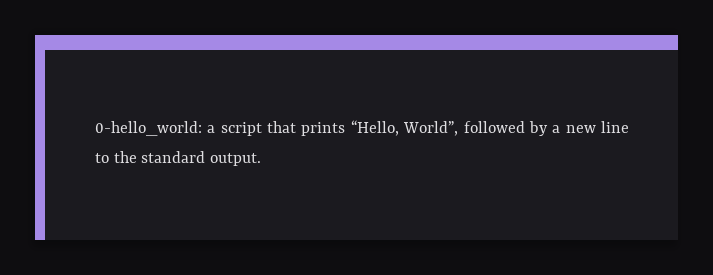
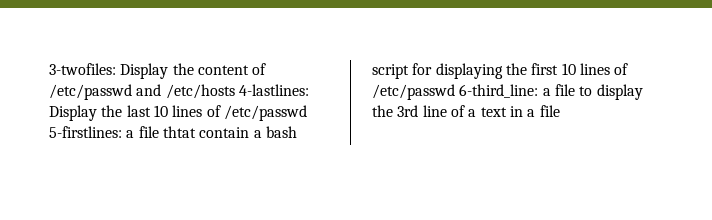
[95,120,630,136] [95,151,262,166] 0-hello_world: a script that prints “Hello, World”, followed by a new line to the standard output. -> [49,63,267,79] [49,84,309,100] [49,105,307,121] [49,126,297,138] [372,63,629,79] [372,84,643,100] [372,105,560,117] 3-twofiles: Display the content of /etc/passwd and /etc/hosts 4-lastlines: Display the last 10 lines of /etc/passwd 5-firstlines: a file thtat contain a bash script for displaying the first 10 lines of /etc/passwd 6-third_line: a file to display the 3rd line of a text in a file

